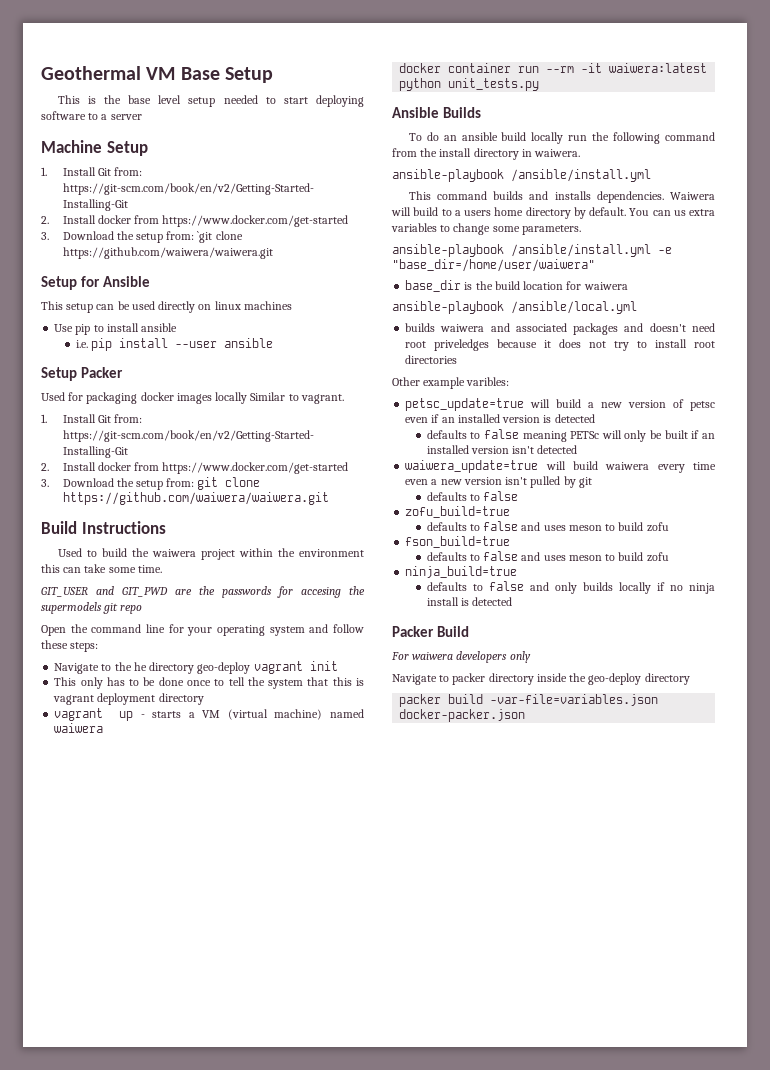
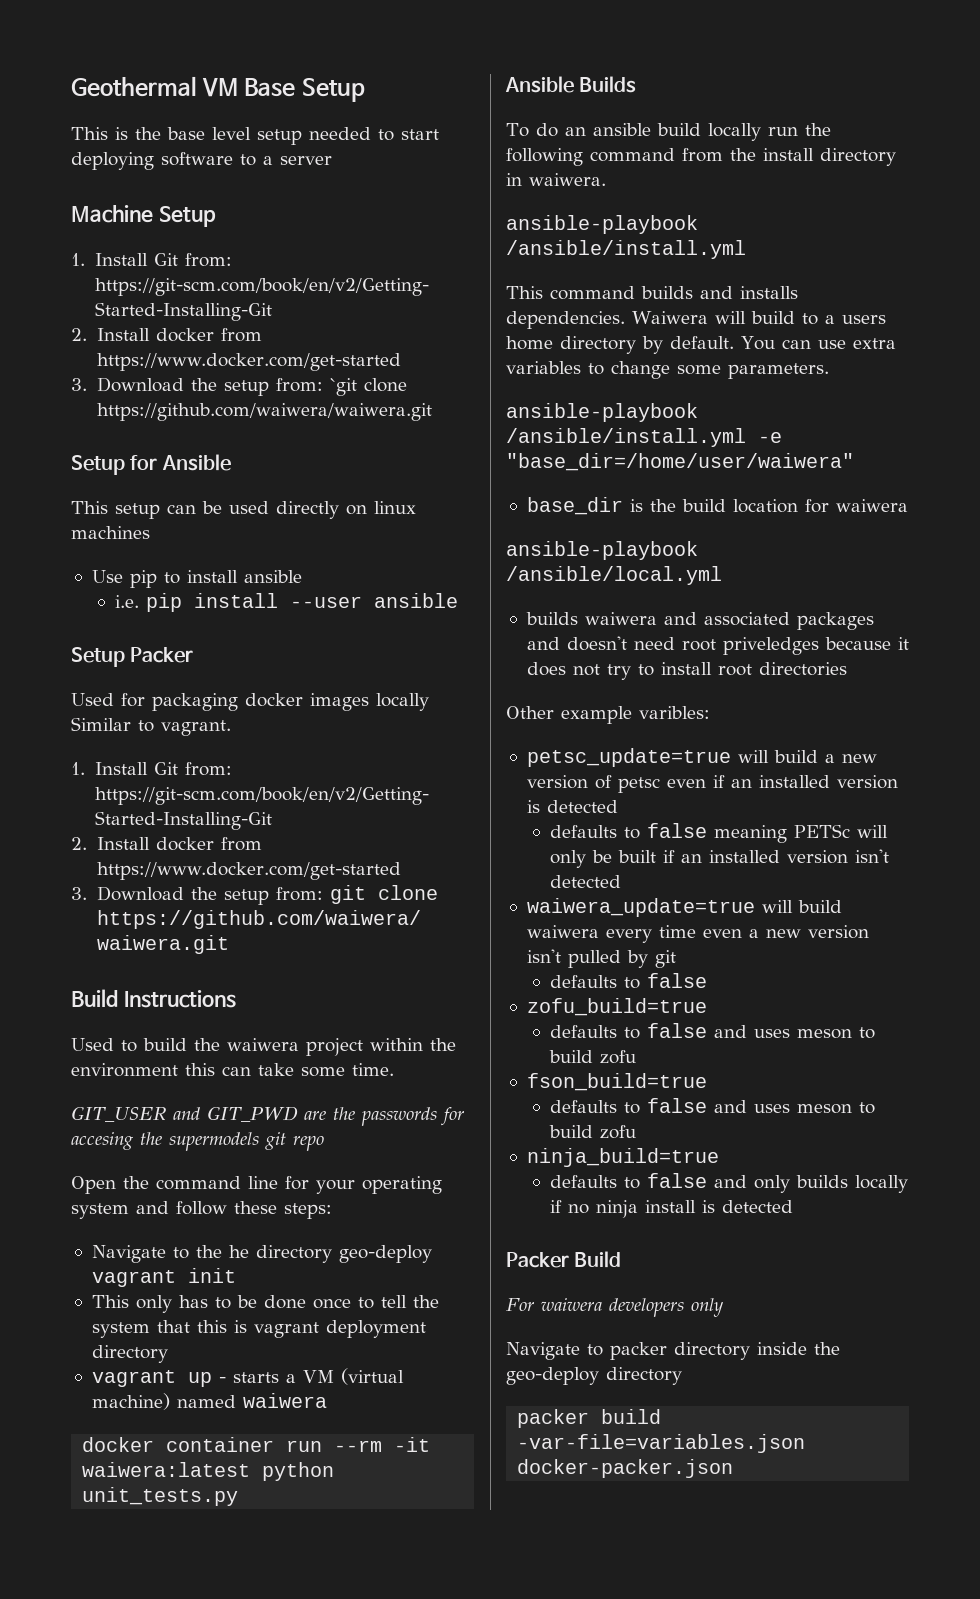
[673,210,686,216] us -> [817,340,846,349] use

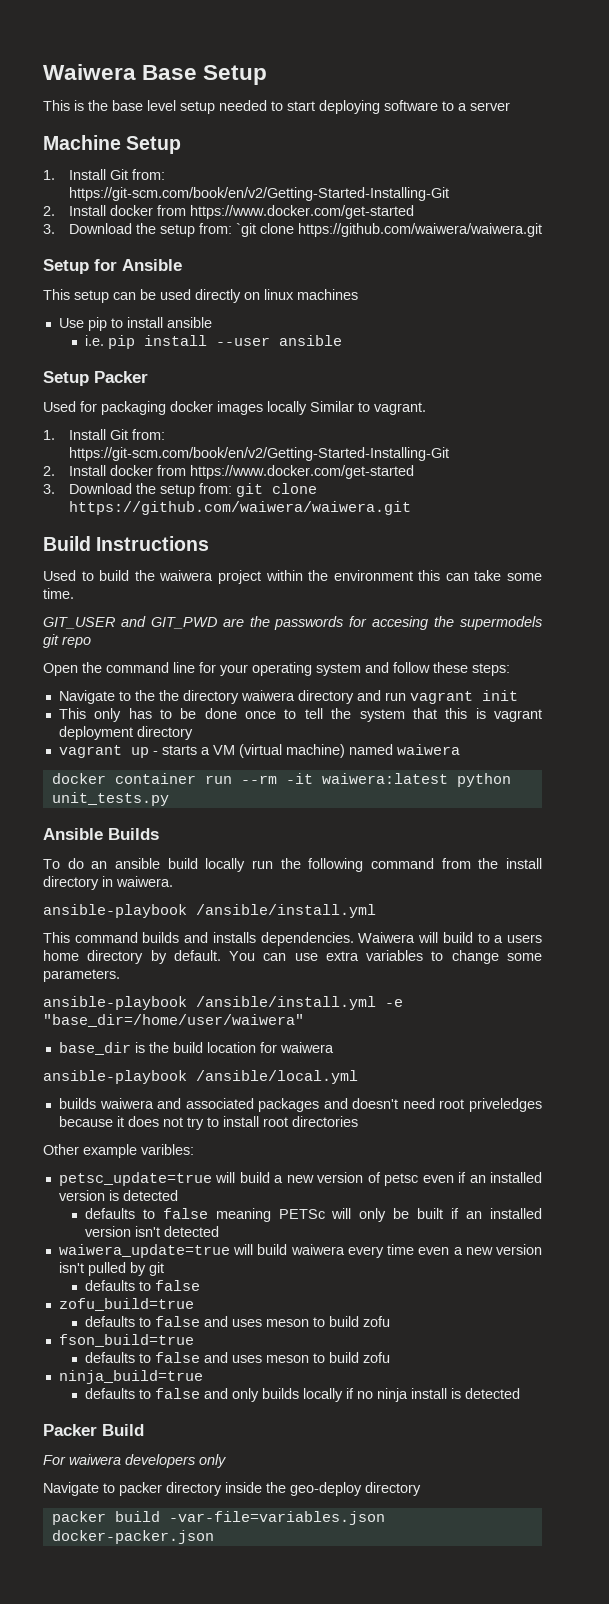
[71,76,239,97] Geothermal VM -> [43,64,136,80] Waiwera
[228,1245,432,1263] he directory geo-deploy -> [158,690,406,704] the directory waiwera directory and run

